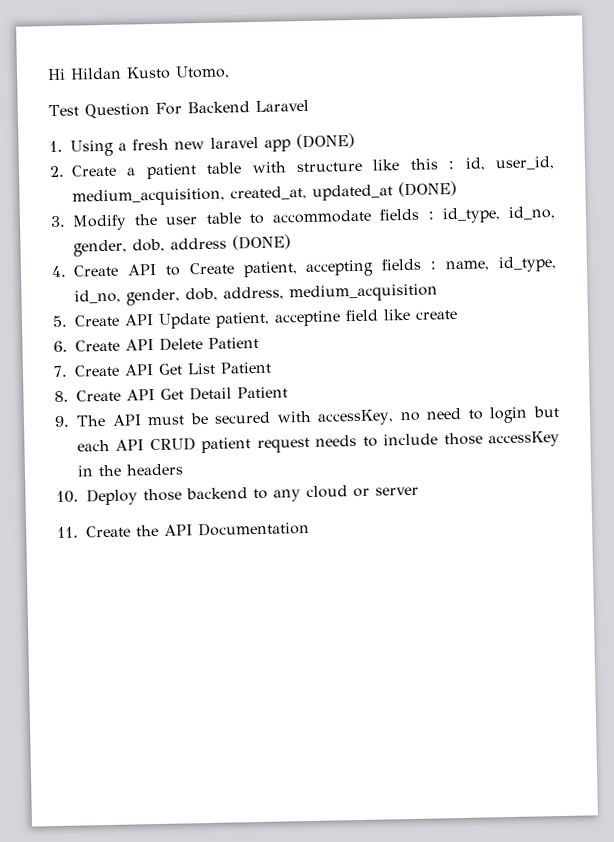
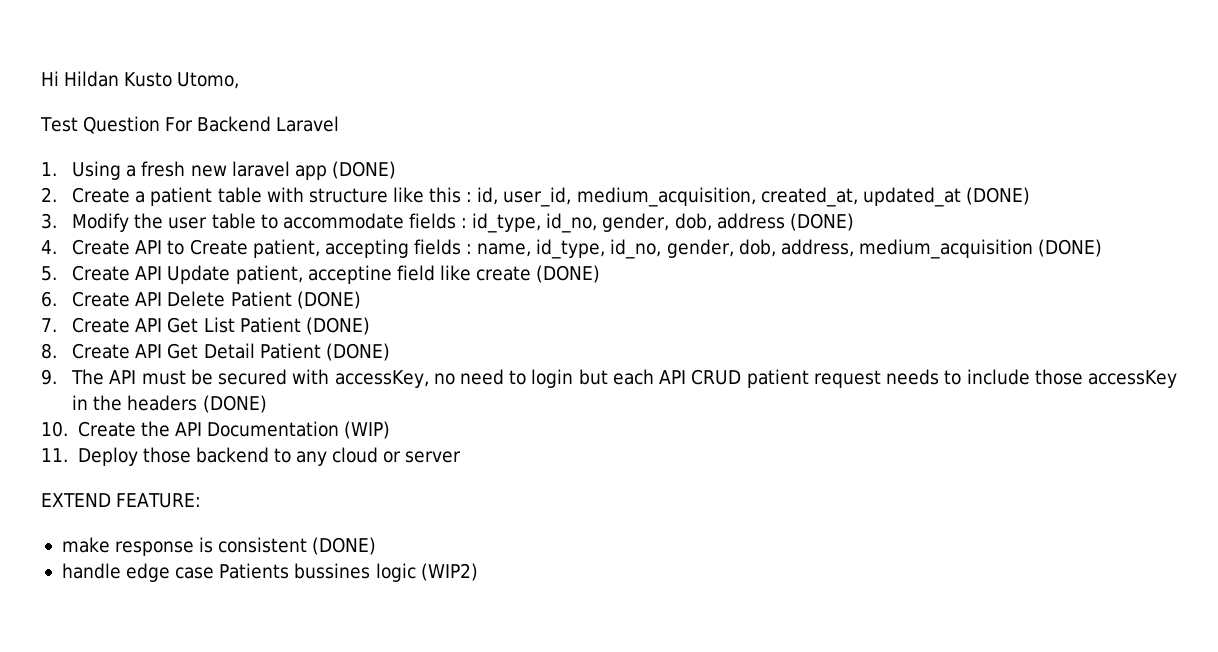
(438, 293) none -> [1038,239,1103,257] (DONE)
(458, 314) none -> [536,265,601,283] (DONE)
(259, 342) none -> [296,291,361,309] (DONE)
(272, 367) none -> [305,317,370,335] (DONE)
(288, 392) none -> [325,343,390,361] (DONE)
[56,490,79,503] // 10. -> [202,395,267,413] [41,421,391,439] [41,448,68,462] (DONE) // 10. Create the API Documentation (WIP) // 11.
[57,520,310,538] 11. Create the API Documentation -> [41,493,202,508] [61,537,377,556] [61,563,478,582] EXTEND FEATURE: // make response is consistent (DONE) // handle edge case Patients bussines logic (WIP2)

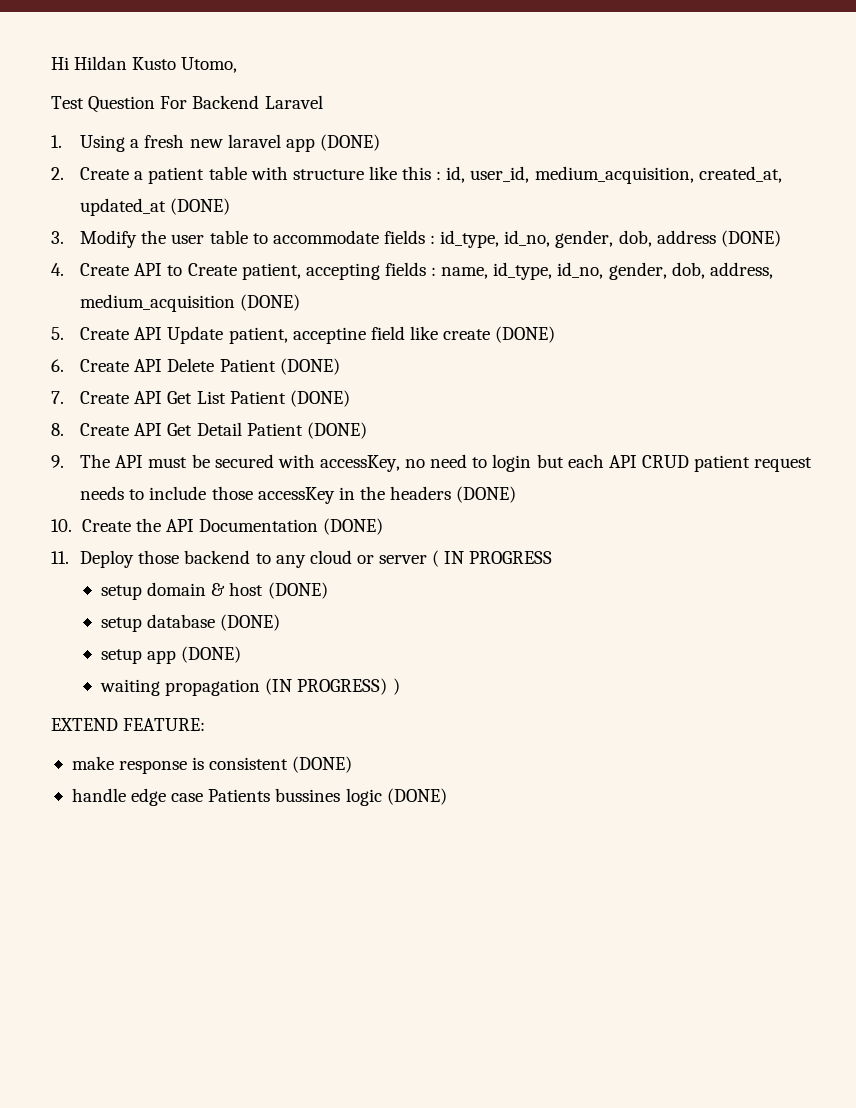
[344,421,391,439] (WIP) -> [323,518,384,535] (DONE)
(462, 457) none -> [432,550,553,567] [101,582,328,600] [101,614,281,632] [101,646,242,664] [100,678,400,696] ( IN PROGRESS // setup domain & host (DONE) // setup database (DONE) // setup app (DONE) // waiting propagation (IN PROGRESS) )
[420,563,478,581] (WIP2) -> [386,788,447,805] (DONE)

